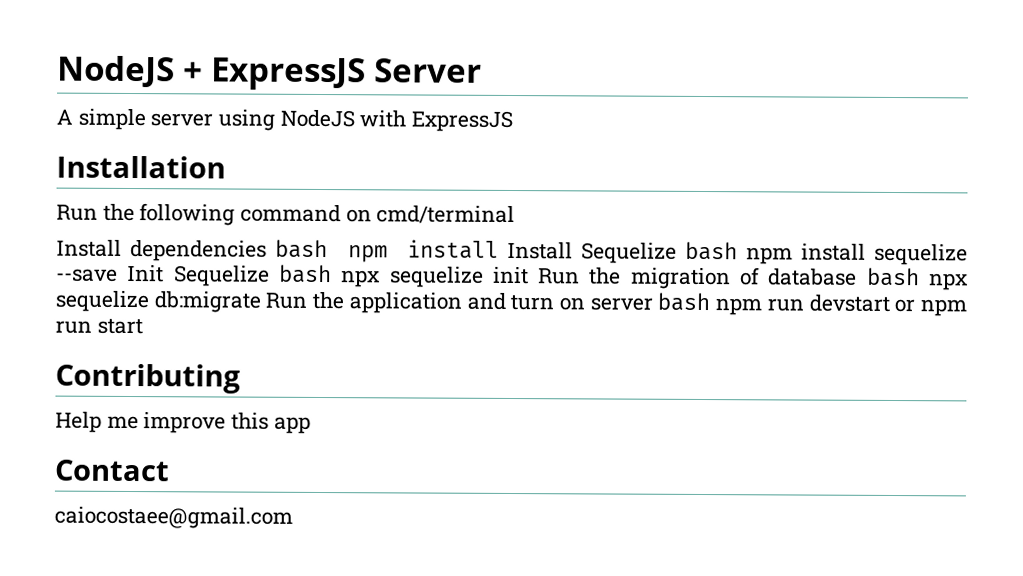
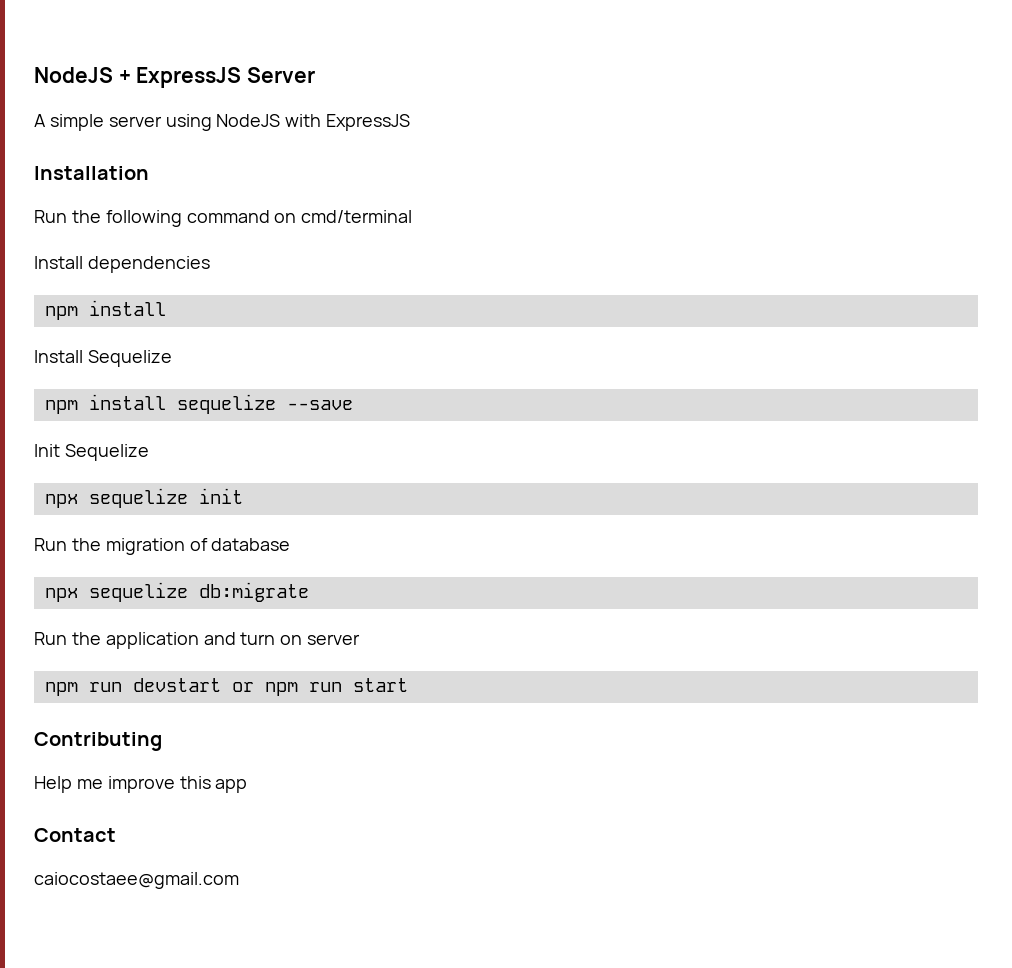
[274,239,500,263] bash npm install -> [44,300,166,320] // npm install //
[685,241,739,261] bash -> (172, 358) //
(118, 275) none -> (353, 405) //
[278,264,332,284] bash -> (149, 452) //
(529, 275) none -> (243, 496) //
[866,267,920,287] bash -> (291, 544) //
(261, 302) none -> (309, 592) //
[657,292,711,312] bash -> (361, 639) //

